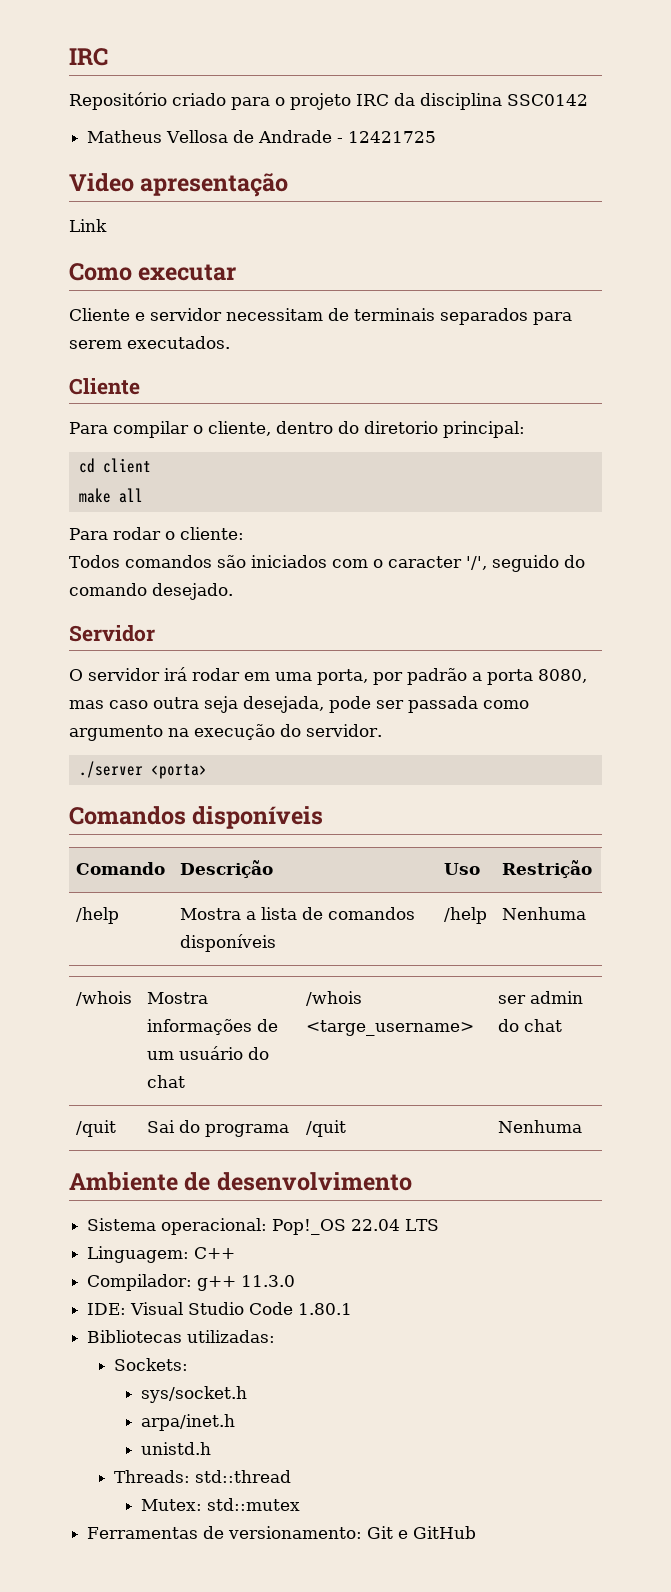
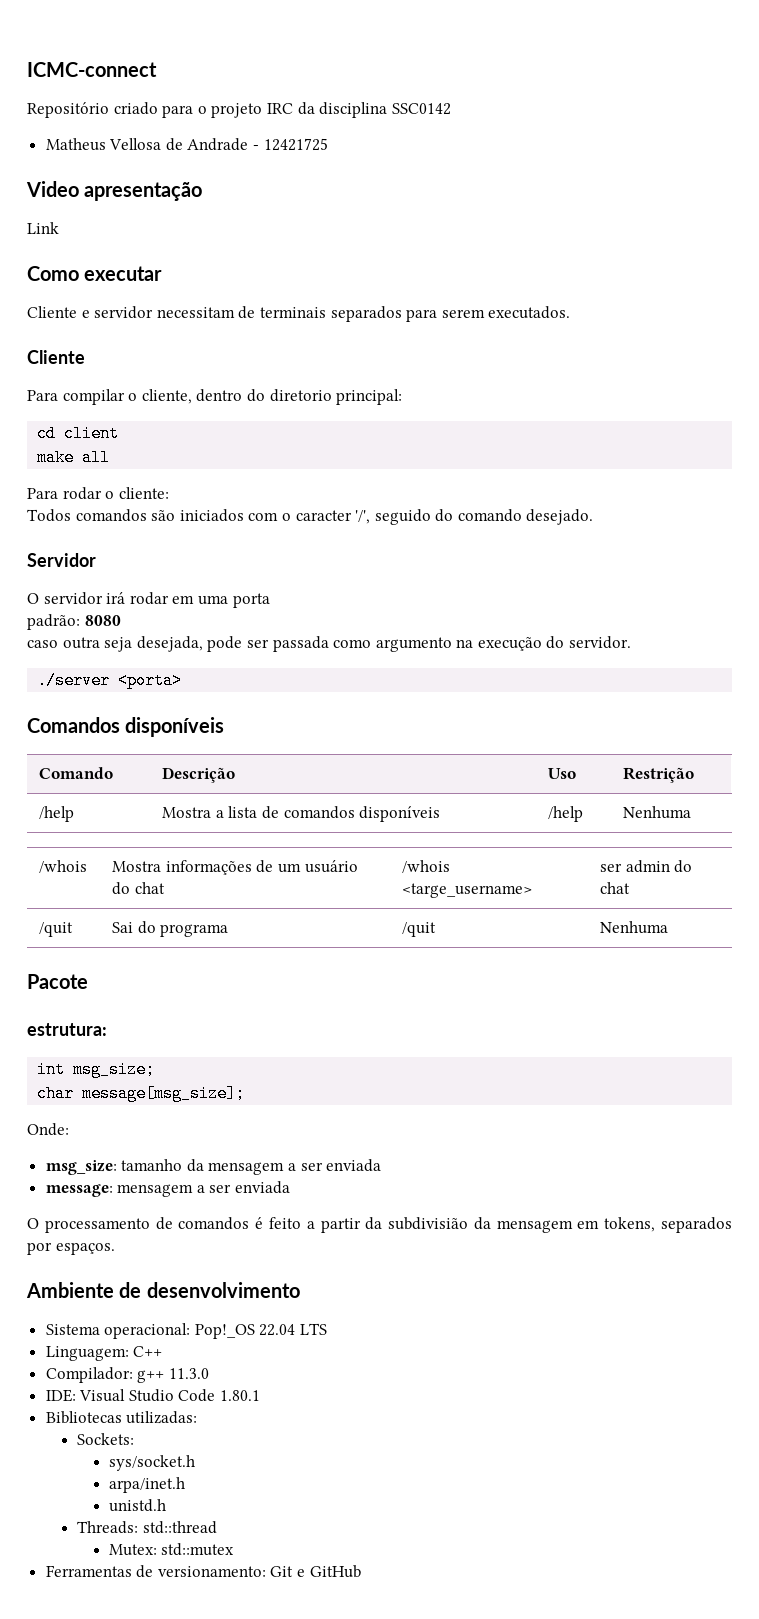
[69,48,108,66] IRC -> [27,62,157,77] ICMC-connect
[317,668,482,685] porta, por padrão a -> (228, 600) none
[538,669,587,683] [69,700,104,709] 8080, mas -> [27,614,121,630] // padrão: 8080 //
(583, 1126) none -> [27,974,88,989] [27,1023,107,1036] [37,1061,156,1078] [37,1085,246,1102] [27,1123,69,1136] [45,1159,382,1175] [45,1181,291,1197] [27,1217,733,1233] [27,1242,115,1255] // Pacote // estrutura: // int msg_size; // char message[msg_size]; // Onde: // msg_size: tamanho da mensagem a ser enviada // message: mensagem a ser enviada // O processamento de comandos é feito a partir da subdivisião da mensagem em tokens, separados por espaços.

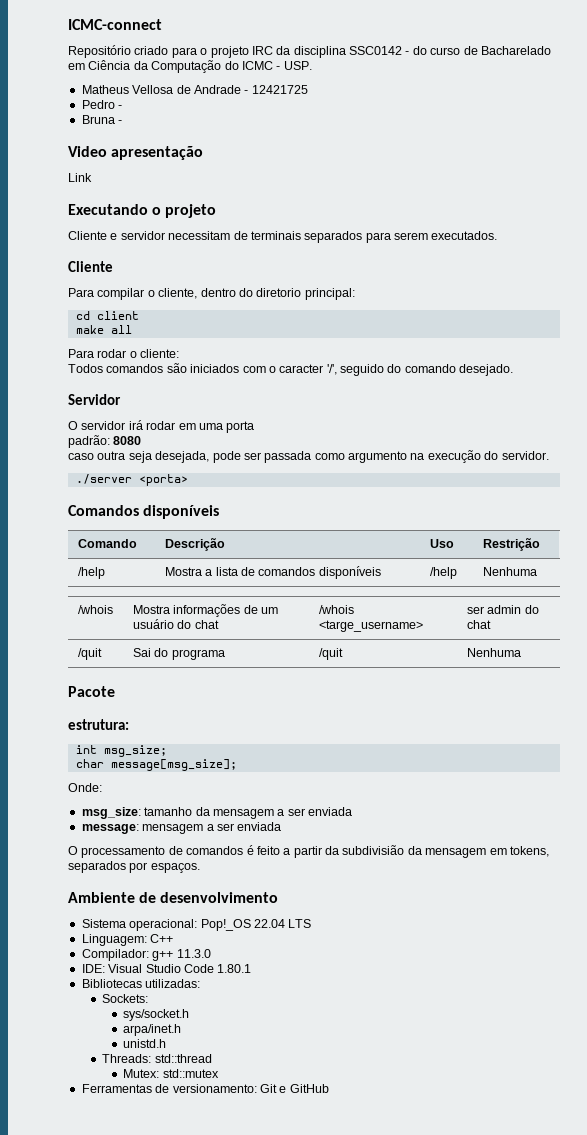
(451, 109) none -> [405,46,551,55] [68,60,312,73] - do curso de Bacharelado em Ciência da Computação do ICMC - USP.
(328, 144) none -> [81,100,123,109] [81,115,123,124] // Pedro - // Bruna -
[27,266,163,281] Como executar -> [68,204,217,218] Executando o projeto

